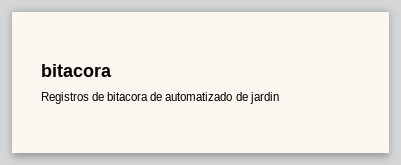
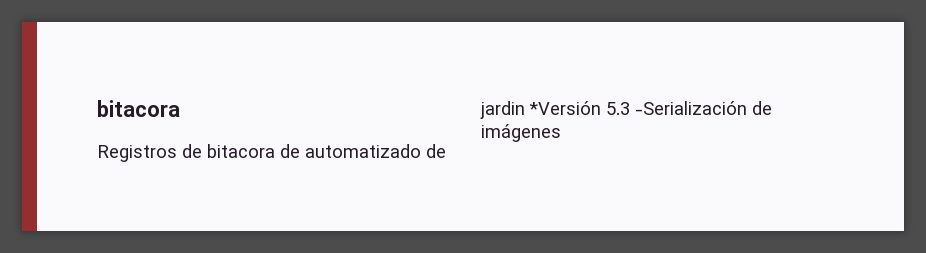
(279, 98) none -> [529,101,772,115] [481,124,561,142] *Versión 5.3 -Serialización de imágenes

